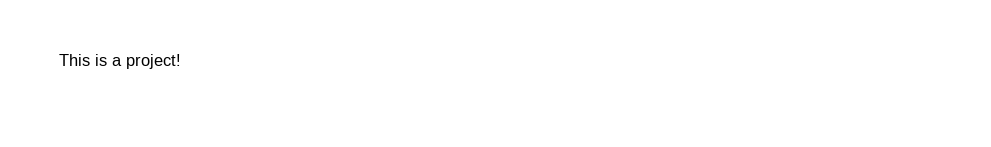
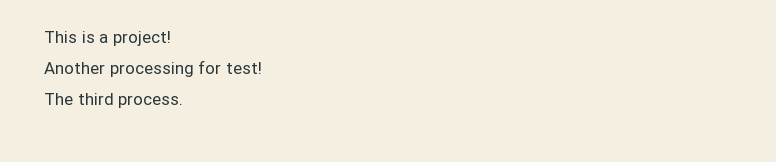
(181, 61) none -> [44,60,262,77] [44,93,184,108] // Another processing for test! // The third process.

